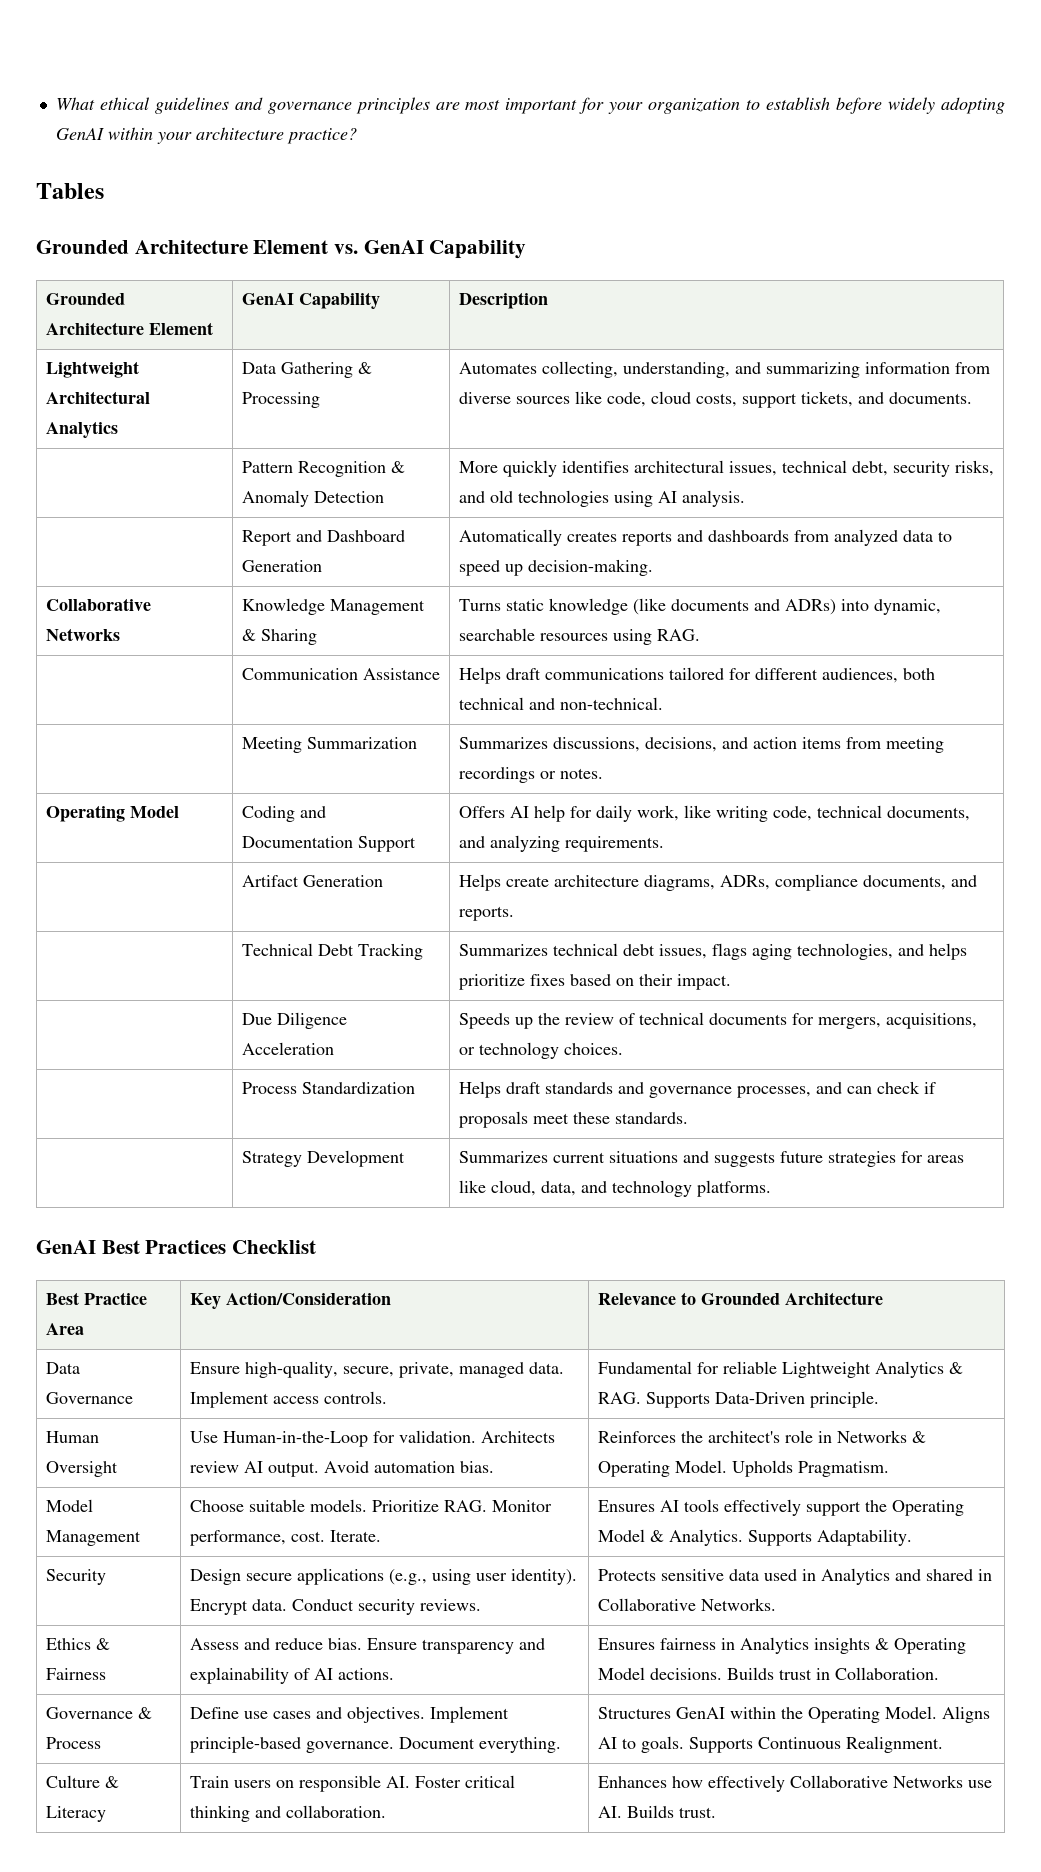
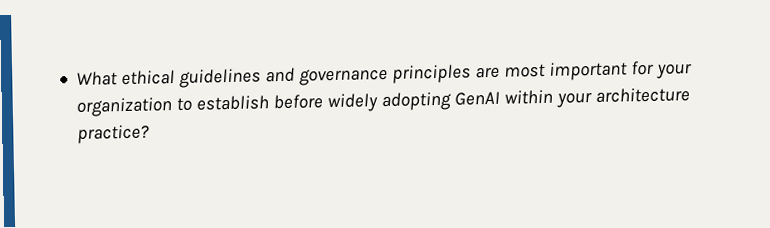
[36,183,104,199] [36,240,527,259] [45,293,125,305] [45,322,213,335] [241,292,380,309] [458,292,548,309] [45,361,139,378] [45,391,150,404] [45,421,118,438] [241,362,372,378] [241,392,320,408] [458,361,990,378] [458,391,972,408] [241,461,405,477] [241,490,384,507] [458,460,994,477] [458,490,745,507] [241,530,405,546] [241,560,322,572] [458,529,952,546] [458,559,653,576] [45,598,151,611] [45,628,120,641] [241,598,425,615] [241,629,317,645] [458,598,941,615] [458,628,700,645] [241,668,440,680] [458,667,935,684] [458,697,663,710] [241,737,417,753] [458,737,944,753] [458,767,603,783] [45,805,179,822] [241,806,326,822] [241,836,416,852] [458,805,970,822] [458,835,664,852] [241,875,383,887] [458,874,977,891] [458,906,514,921] [241,943,423,960] [458,943,967,960] [458,974,731,990] [241,1012,347,1029] [241,1042,334,1055] [458,1012,977,1029] [458,1042,623,1059] [241,1082,415,1094] [458,1081,936,1098] [458,1111,688,1128] [241,1150,405,1167] [458,1151,964,1167] [458,1180,771,1197] [36,1240,317,1254] [45,1292,147,1305] [45,1323,84,1335] [189,1292,391,1309] [597,1292,883,1305] [45,1362,80,1374] [45,1392,133,1404] [189,1361,564,1378] [189,1391,387,1408] [597,1361,963,1378] [597,1391,879,1408] [45,1431,99,1443] [45,1461,118,1477] [189,1430,555,1447] [189,1461,494,1477] [597,1430,926,1443] [597,1460,889,1477] [45,1499,93,1512] [45,1530,141,1546] [189,1499,552,1512] [189,1530,381,1546] [597,1499,964,1516] [597,1529,912,1546] [45,1569,106,1585] [189,1568,577,1585] [189,1599,481,1615] [597,1568,992,1585] [597,1598,776,1611] [45,1638,110,1650] [45,1668,106,1680] [189,1638,545,1654] [189,1667,394,1684] [597,1637,966,1654] [597,1667,939,1680] [45,1707,152,1719] [45,1737,101,1749] [189,1706,509,1723] [189,1736,561,1753] [597,1706,990,1723] [597,1736,943,1753] [45,1775,119,1788] [45,1806,106,1822] [189,1775,515,1792] [189,1805,386,1822] [597,1775,992,1792] [597,1805,716,1818] // Tables // Grounded Architecture Element vs. GenAI Capability // Grounded Architecture Element | GenAI Capability | Description // Lightweight Architectural Analytics | Data Gathering & Processing | Automates collecting, understanding, and summarizing information from diverse sources like code, cloud costs, support tickets, and documents. // | Pattern Recognition & Anomaly Detection | More quickly identifies architectural issues, technical debt, security risks, and old technologies using AI analysis. // | Report and Dashboard Generation | Automatically creates reports and dashboards from analyzed data to speed up decision-making. // Collaborative Networks | Knowledge Management & Sharing | Turns static knowledge (like documents and ADRs) into dynamic, searchable resources using RAG. // | Communication Assistance | Helps draft communications tailored for different audiences, both technical and non-technical. // | Meeting Summarization | Summarizes discussions, decisions, and action items from meeting recordings or notes. // Operating Model | Coding and Documentation Support | Offers AI help for daily work, like writing code, technical documents, and analyzing requirements. // | Artifact Generation | Helps create architecture diagrams, ADRs, compliance documents, and reports. // | Technical Debt Tracking | Summarizes technical debt issues, flags aging technologies, and helps prioritize fixes based on their impact. // | Due Diligence Acceleration | Speeds up the review of technical documents for mergers, acquisitions, or technology choices. // | Process Standardization | Helps draft standards and governance processes, and can check if proposals meet these standards. // | Strategy Development | Summarizes current situations and suggests future strategies for areas like cloud, data, and technology platforms. // GenAI Best Practices Checklist // Best Practice Area | Key Action/Consideration | Relevance to Grounded Architecture // Data Governance | Ensure high-quality, secure, private, managed data. Implement access controls. | Fundamental for reliable Lightweight Analytics & RAG. Supports Data-Driven principle. // Human Oversight | Use Human-in-the-Loop for validation. Architects review AI output. Avoid automation bias. | Reinforces the architect's role in Networks & Operating Model. Upholds Pragmatism. // Model Management | Choose suitable models. Prioritize RAG. Monitor performance, cost. Iterate. | Ensures AI tools effectively support the Operating Model & Analytics. Supports Adaptability. // Security | Design secure applications (e.g., using user identity). Encrypt data. Conduct security reviews. | Protects sensitive data used in Analytics and shared in Collaborative Networks. // Ethics & Fairness | Assess and reduce bias. Ensure transparency and explainability of AI actions. | Ensures fairness in Analytics insights & Operating Model decisions. Builds trust in Collaboration. // Governance & Process | Define use cases and objectives. Implement principle-based governance. Document everything. | Structures GenAI within the Operating Model. Aligns AI to goals. Supports Continuous Realignment. // Culture & Literacy | Train users on responsible AI. Foster critical thinking and collaboration. | Enhances how effectively Collaborative Networks use AI. Builds trust. -> (151, 134) none

